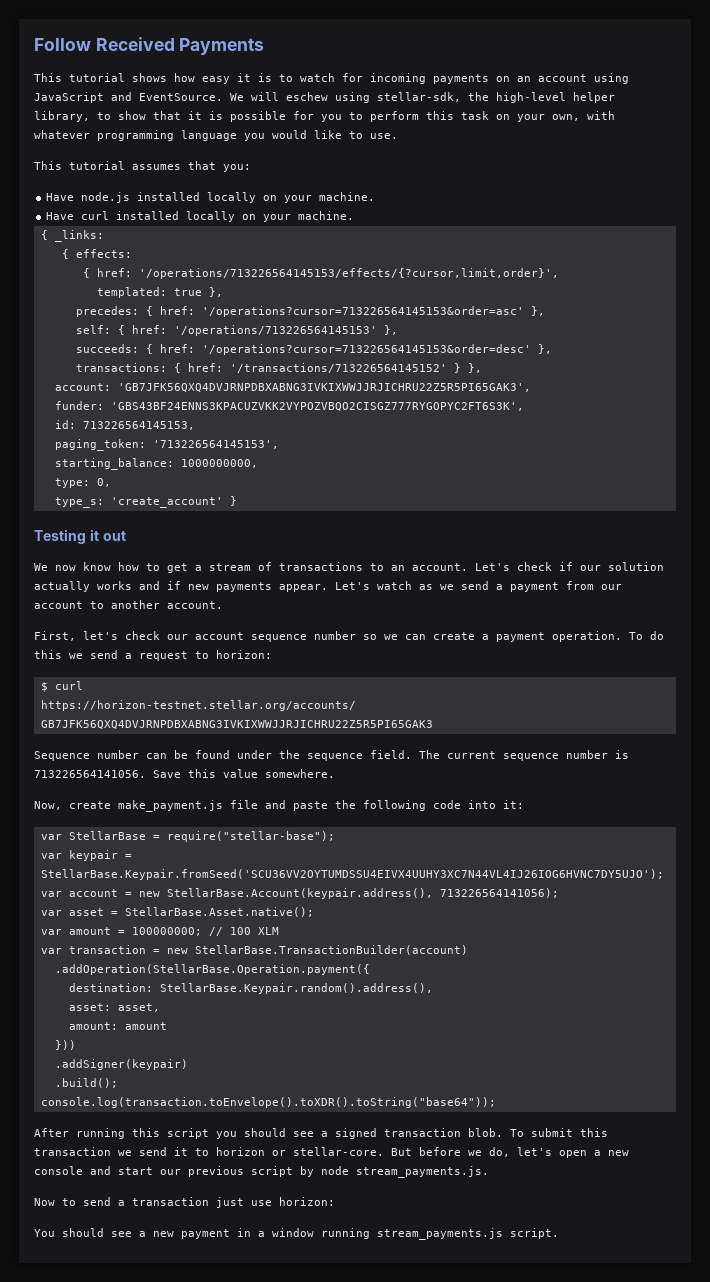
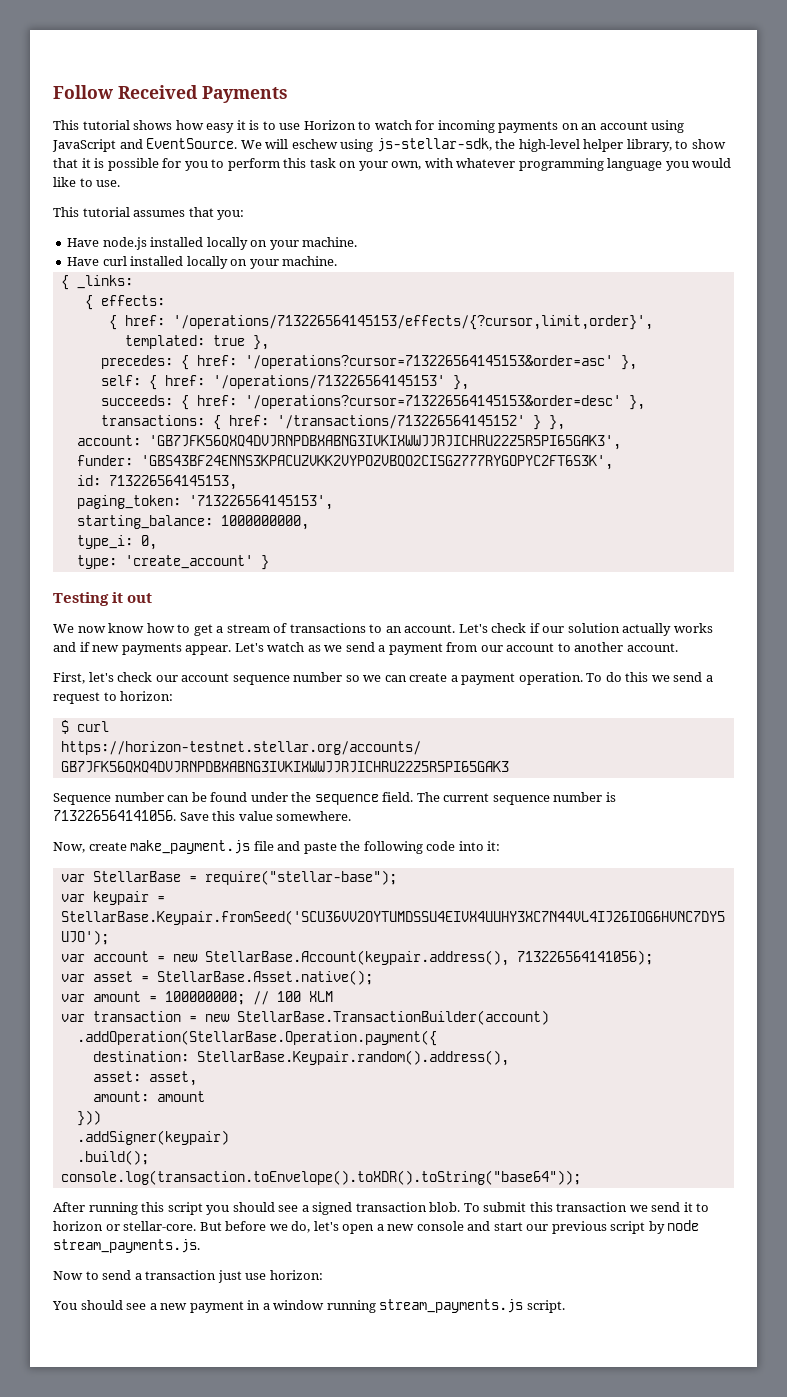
(293, 78) none -> [279,120,372,130] use Horizon to
[377,92,461,102] stellar-sdk, -> [376,138,492,152] js-stellar-sdk,
[54,478,90,488] type: -> [76,535,133,549] type_i:
[54,497,104,508] type_s: -> [76,555,117,569] type:

